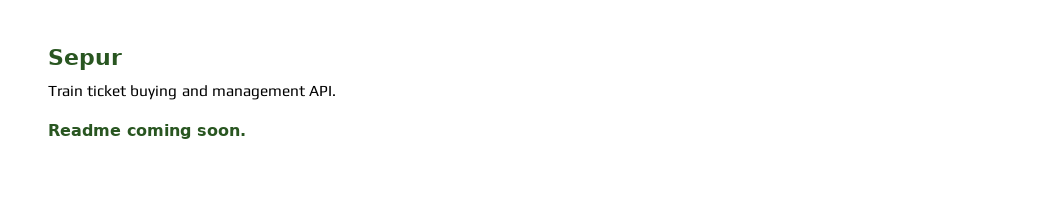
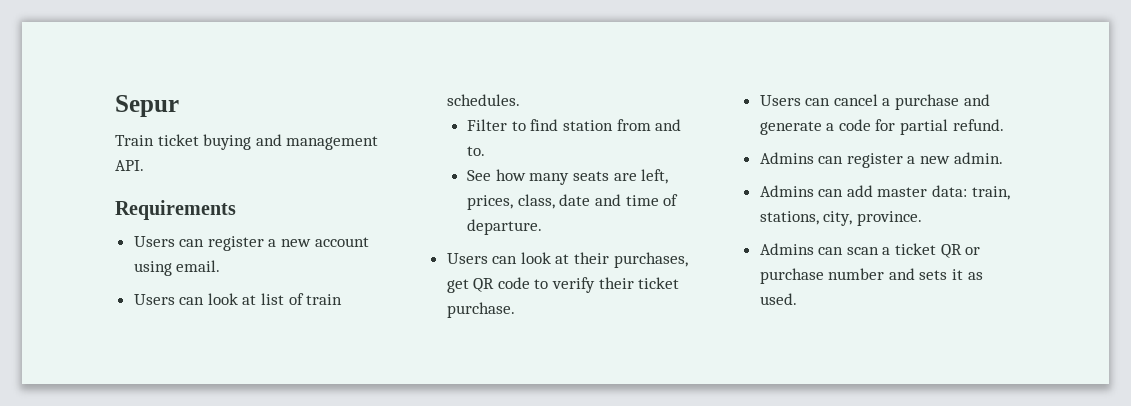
[48,124,246,139] Readme coming soon. -> [115,200,236,220] [133,236,369,251] [133,260,221,276] [133,293,343,305] [446,94,520,106] [467,119,682,131] [467,146,486,156] [467,169,669,185] [467,194,679,210] [467,219,543,235] [446,252,688,268] [446,277,680,293] [446,302,515,318] [759,94,990,110] [759,119,1004,135] [759,152,1003,168] [759,185,1010,200] [759,211,922,226] [759,243,981,258] [759,268,983,284] [759,293,797,305] Requirements // Users can register a new account using email. // Users can look at list of train schedules. // Filter to find station from and to. // See how many seats are left, prices, class, date and time of departure. // Users can look at their purchases, get QR code to verify their ticket purchase. // Users can cancel a purchase and generate a code for partial refund. // Admins can register a new admin. // Admins can add master data: train, stations, city, province. // Admins can scan a ticket QR or purchase number and sets it as used.

